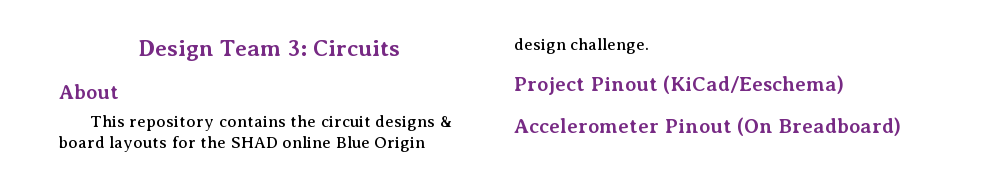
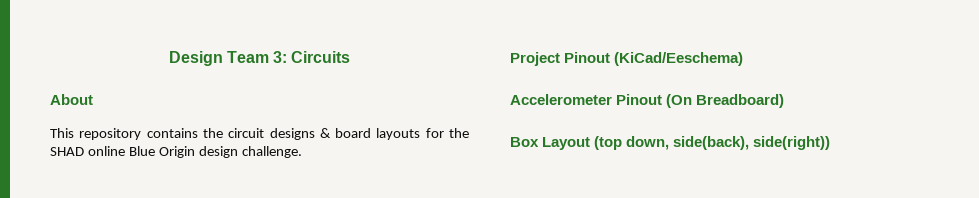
(901, 126) none -> [510,136,831,150] // Box Layout (top down, side(back), side(right))

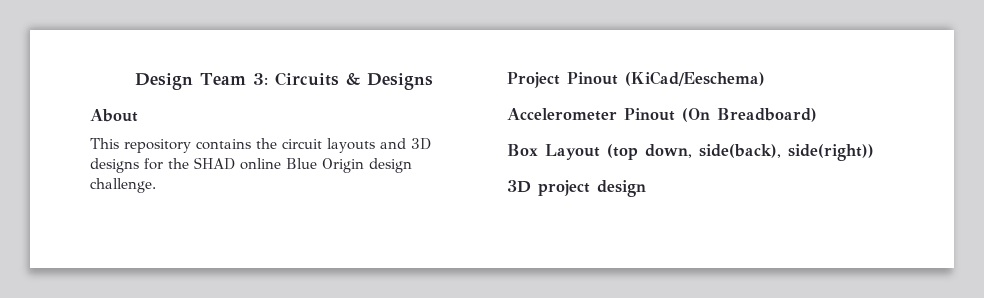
(351, 57) none -> [345,72,433,90] & Designs
[269,128,421,140] designs & board layouts -> [327,138,431,153] [90,158,139,173] layouts and 3D designs
(831, 143) none -> [507,180,646,197] // 3D project design

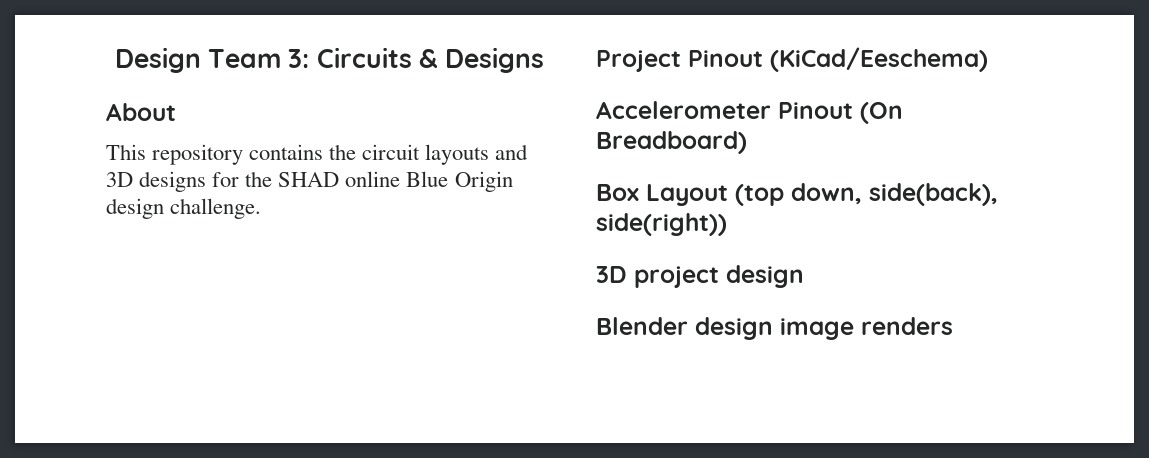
(646, 188) none -> [596,317,953,340] // Blender design image renders

